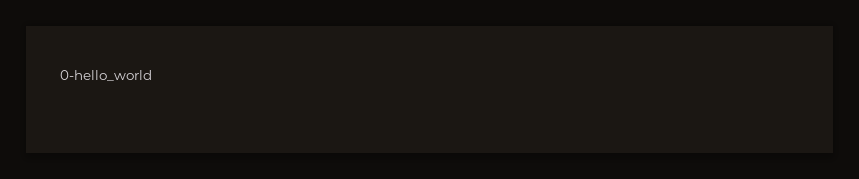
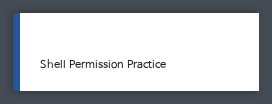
[60,70,152,81] 0-hello_world -> [40,59,166,69] Shell Permission Practice

